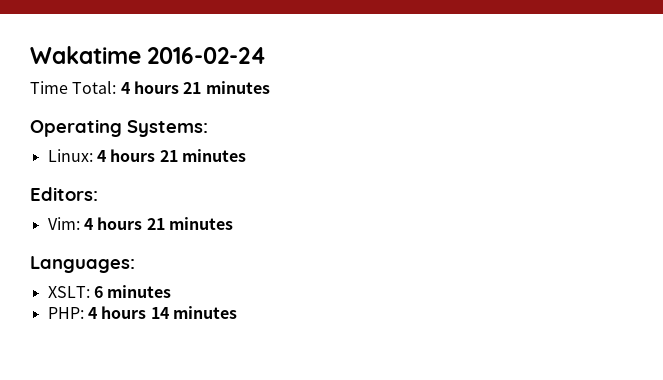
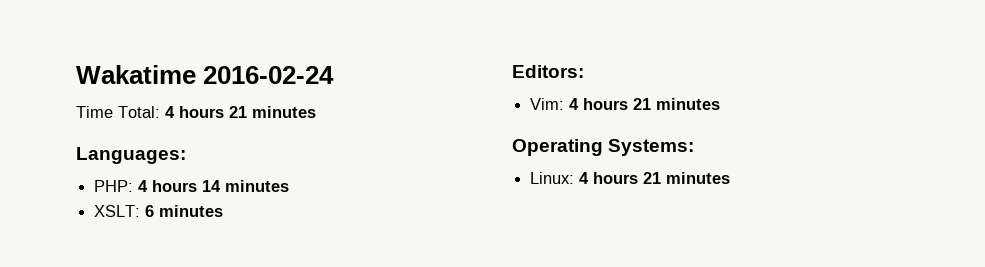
(270, 87) none -> [76,147,186,164] [94,180,290,192] [94,205,224,217] [512,65,584,78] [530,98,721,110] // Languages: // PHP: 4 hours 14 minutes // XSLT: 6 minutes // Editors: // Vim: 4 hours 21 minutes
[30,187,98,201] [47,217,233,230] [30,256,135,273] [47,285,172,298] [47,306,237,319] // Editors: // Vim: 4 hours 21 minutes // Languages: // XSLT: 6 minutes // PHP: 4 hours 14 minutes -> (731, 178) none

